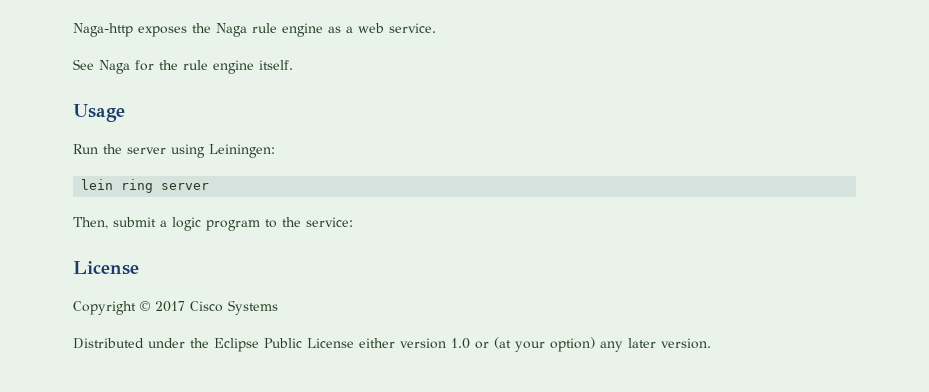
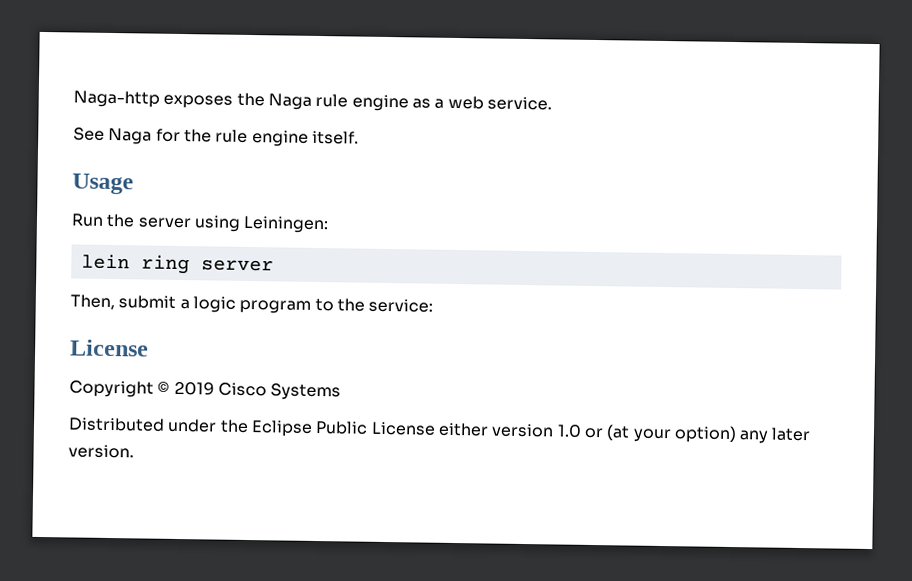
[155,301,185,312] 2017 -> [173,381,215,396] 2019

